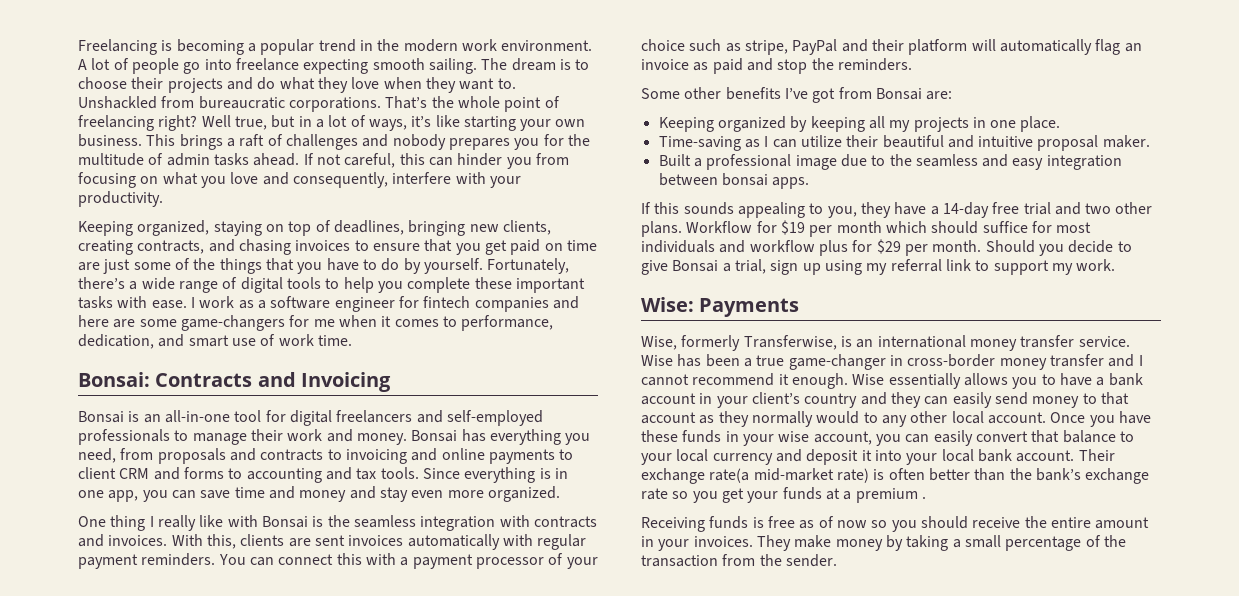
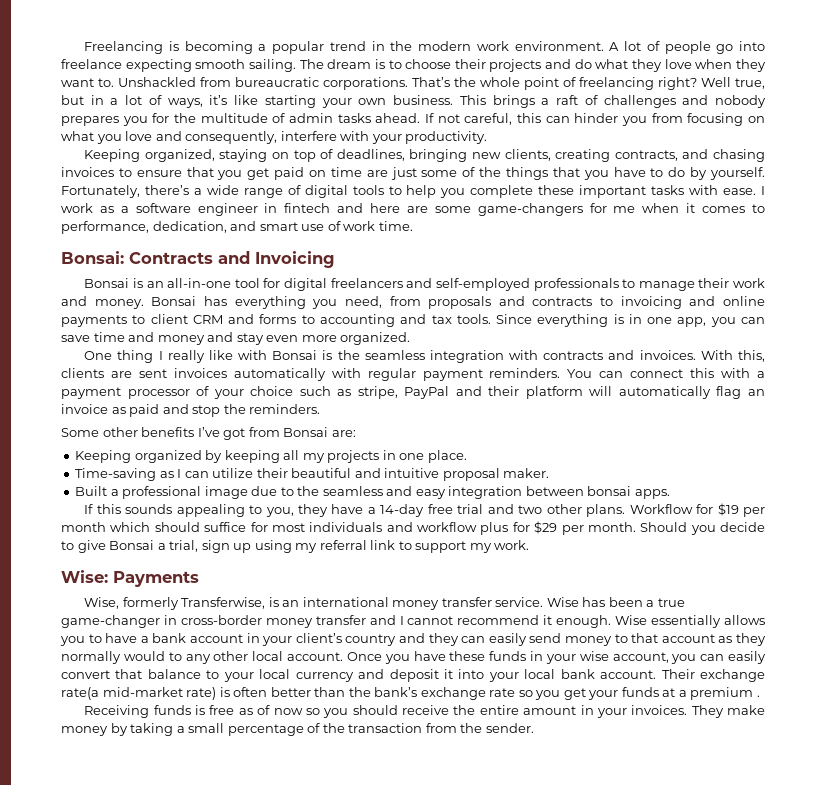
[398,296,549,312] for fintech companies -> [264,203,331,213] in fintech

